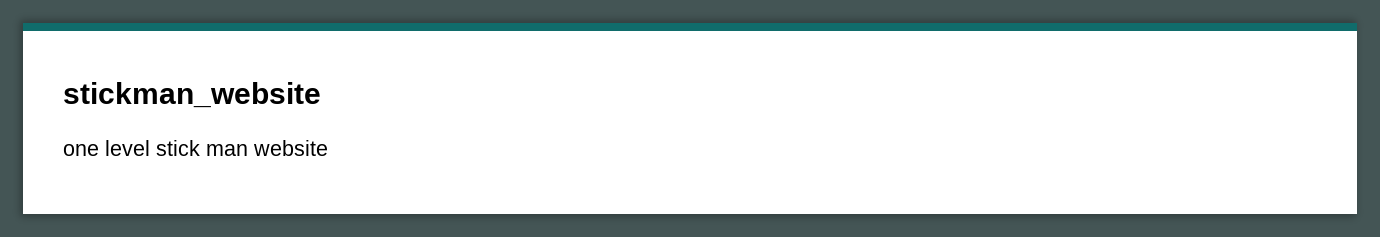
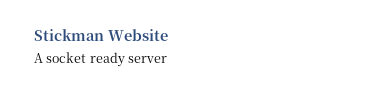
[63,82,321,108] [63,140,328,156] stickman_website // one level stick man website -> [34,29,168,41] [34,52,168,67] Stickman Website // A socket ready server

